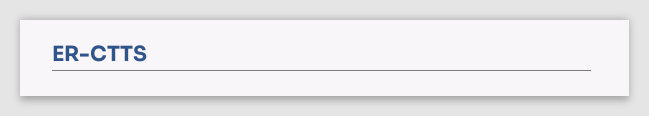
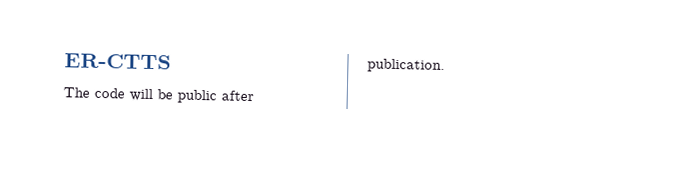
(147, 53) none -> [63,87,254,104] [367,58,445,73] // The code will be public after publication.

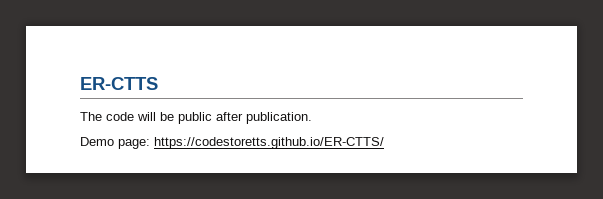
(445, 65) none -> [80,137,384,149] // Demo page: https://codestoretts.github.io/ER-CTTS/

